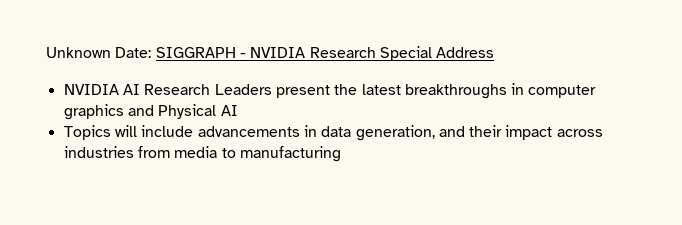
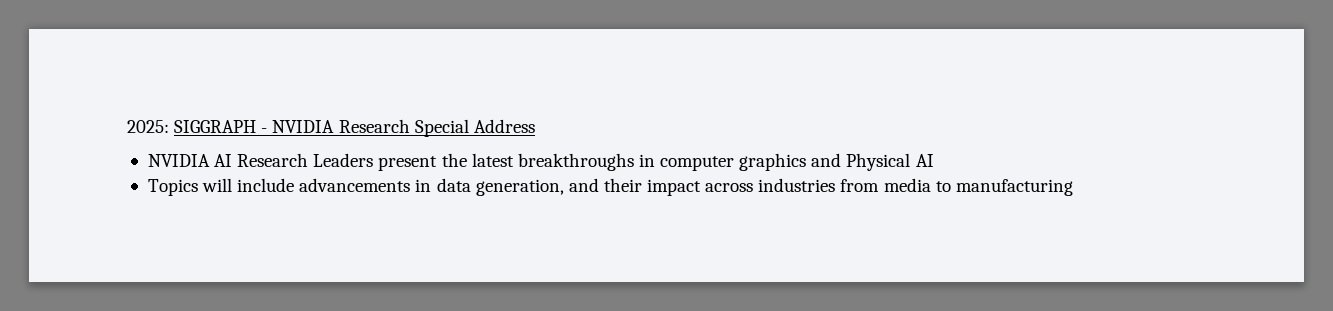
[46,47,152,58] Unknown Date: -> [127,120,169,133] 2025:

